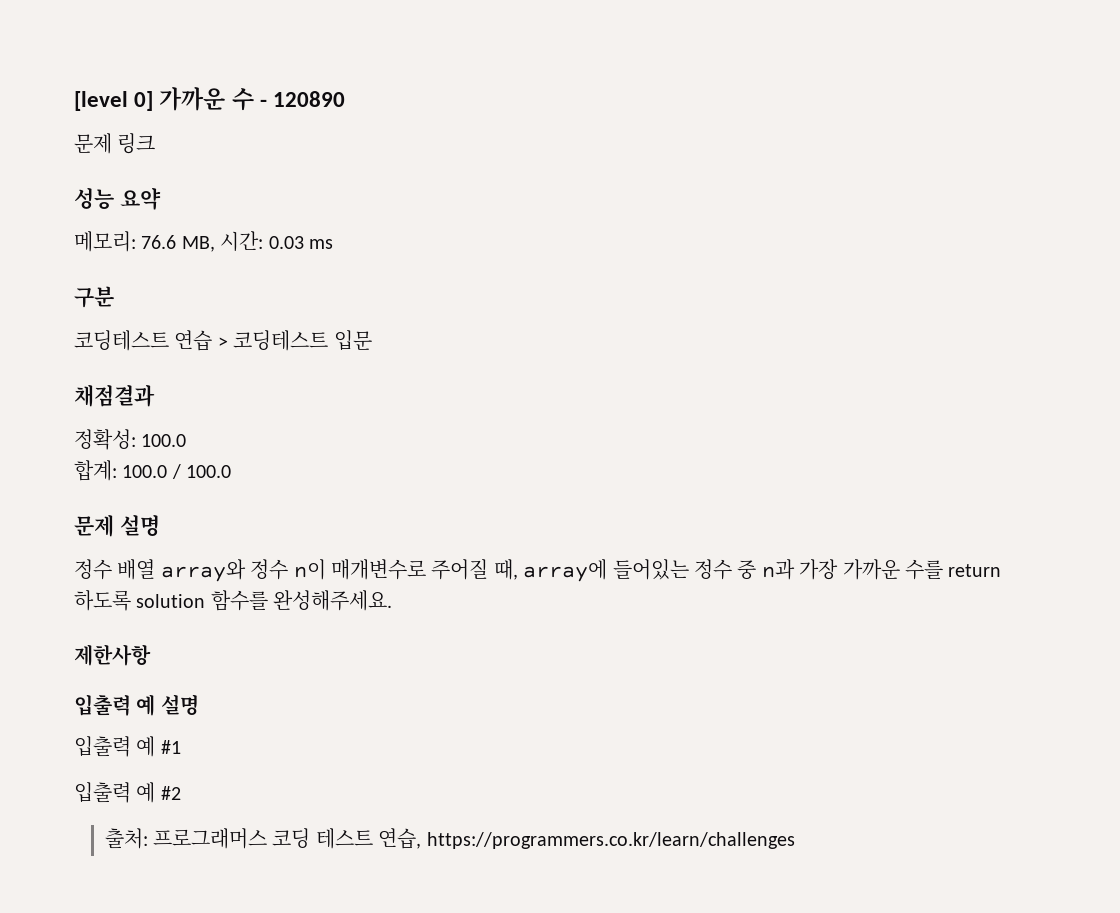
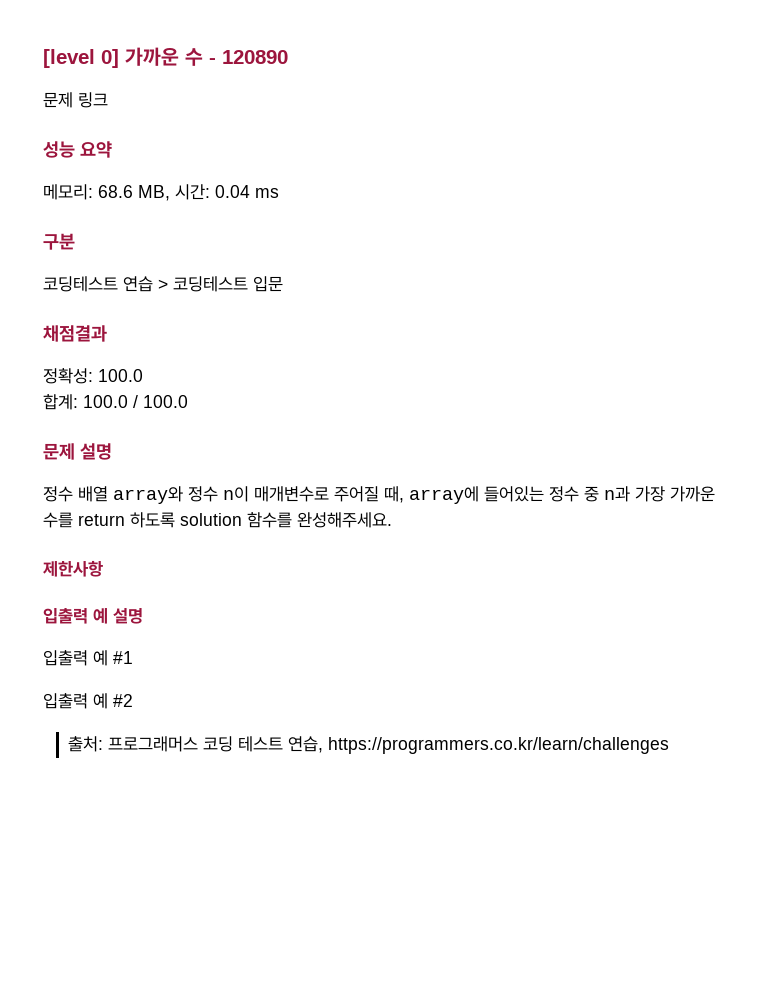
[141,235,177,249] 76.6 -> [98,185,133,198] 68.6
[268,236,304,249] 0.03 -> [215,185,250,198] 0.04

